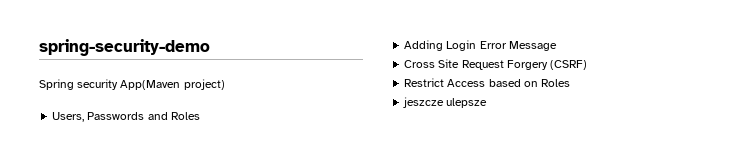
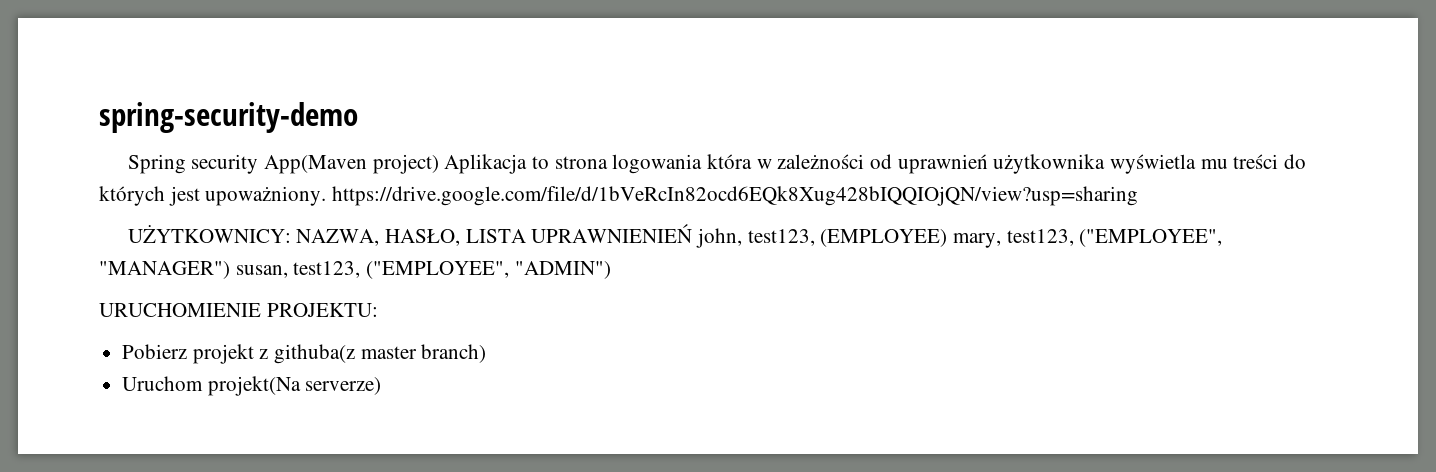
[52,112,200,122] [404,40,557,51] [404,59,588,70] [404,78,571,87] [403,97,488,108] // Users, Passwords and Roles // Adding Login Error Message // Cross Site Request Forgery (CSRF) // Restrict Access based on Roles // jeszcze ulepsze -> [444,154,1307,174] [99,186,1139,206] [127,224,1223,248] [99,261,611,279] [99,303,378,317] [122,344,487,364] [122,376,382,396] Aplikacja to strona logowania która w zależności od uprawnień użytkownika wyświetla mu treści do których jest upoważniony. https://drive.google.com/file/d/1bVeRcIn82ocd6EQk8Xug428bIQQIOjQN/view?usp=sharing // UŻYTKOWNICY: NAZWA, HASŁO, LISTA UPRAWNIENIEŃ john, test123, (EMPLOYEE) mary, test123, ("EMPLOYEE", "MANAGER") susan, test123, ("EMPLOYEE", "ADMIN") // URUCHOMIENIE PROJEKTU: // Pobierz projekt z githuba(z master branch) // Uruchom projekt(Na serverze)

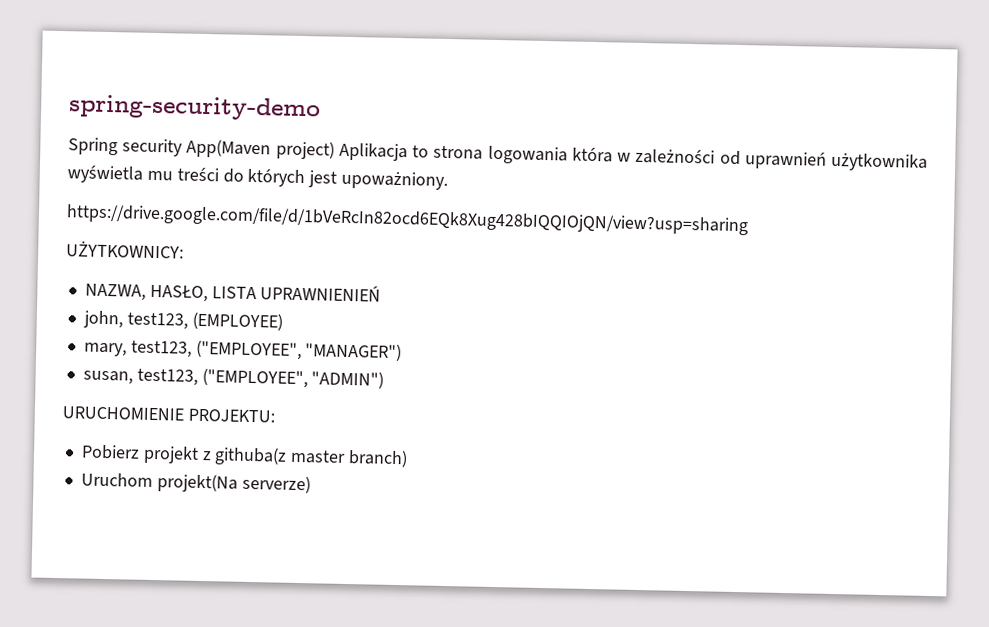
(327, 196) none -> (449, 180) //
(291, 234) none -> (184, 250) //
(693, 233) none -> (382, 292) //
(948, 238) none -> (283, 321) //
(230, 270) none -> (403, 352) //

